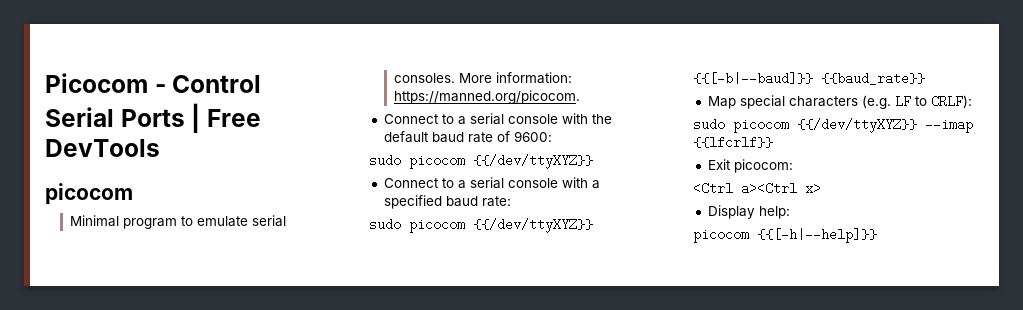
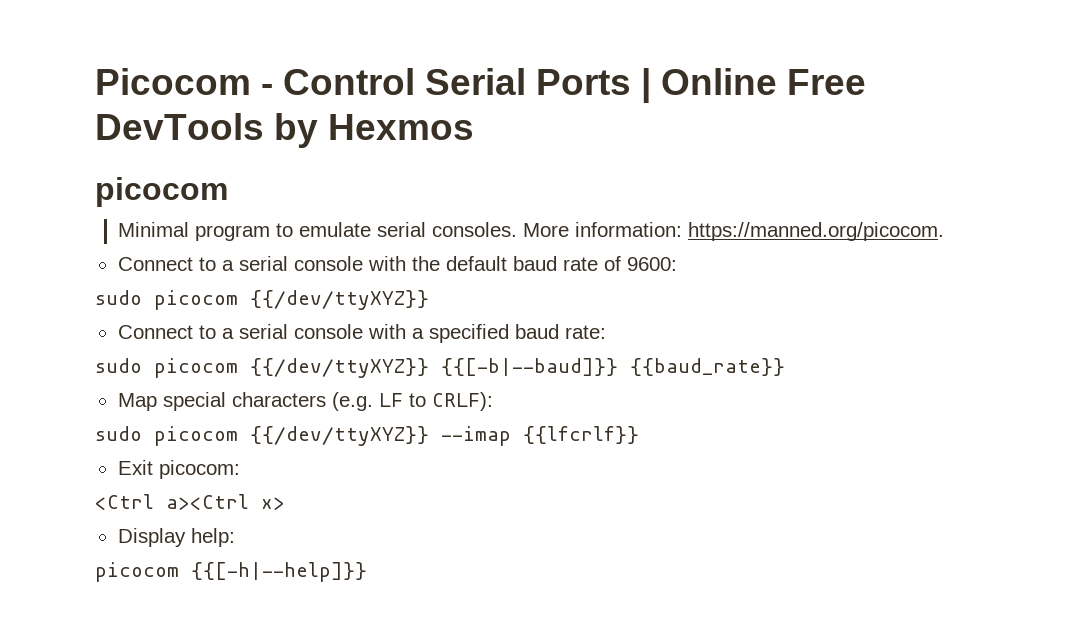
(201, 118) none -> [661,68,777,95] Online
(160, 148) none -> [274,113,474,148] by Hexmos

